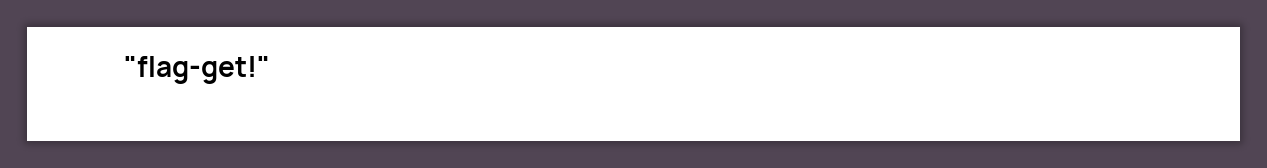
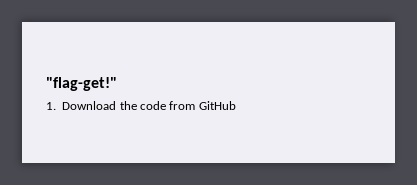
(270, 70) none -> [46,101,236,110] // 1. Download the code from GitHub

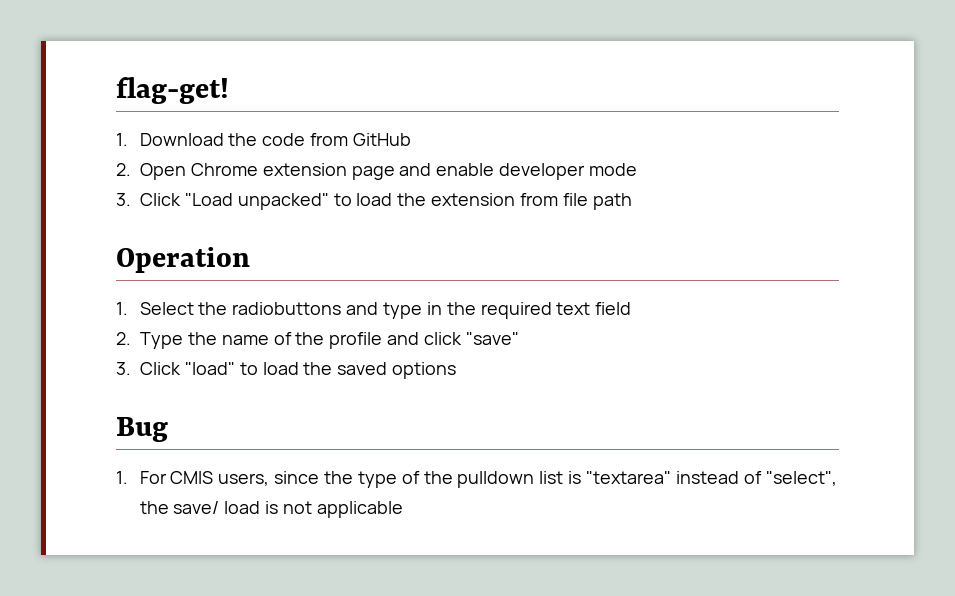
[46,77,117,91] "flag-get!" -> [116,77,229,104] flag-get!
(236, 105) none -> [116,163,638,180] [116,193,632,210] [116,247,250,273] [116,302,632,319] [116,332,519,349] [116,362,457,379] [116,417,168,442] [116,471,837,488] [139,501,403,518] // 2. Open Chrome extension page and enable developer mode // 3. Click "Load unpacked" to load the extension from file path // Operation // 1. Select the radiobuttons and type in the required text field // 2. Type the name of the profile and click "save" // 3. Click "load" to load the saved options // Bug // 1. For CMIS users, since the type of the pulldown list is "textarea" instead of "select", the save/ load is not applicable

